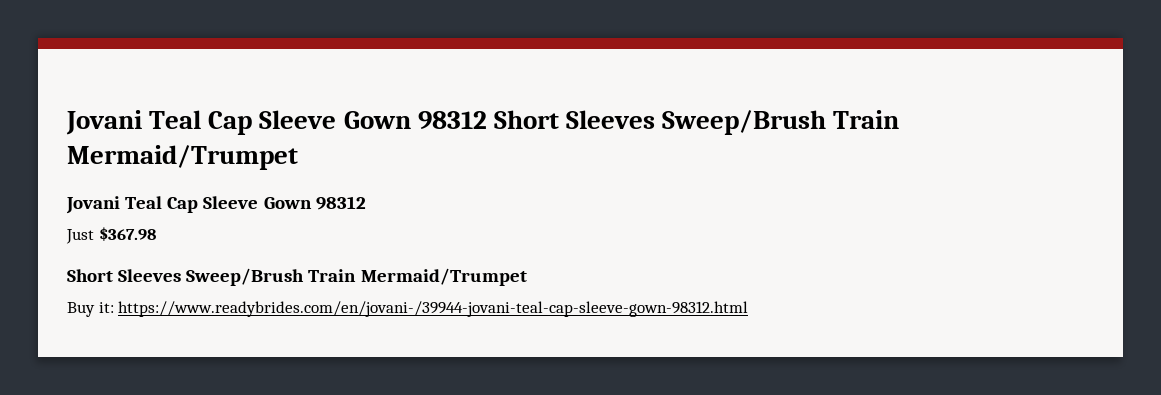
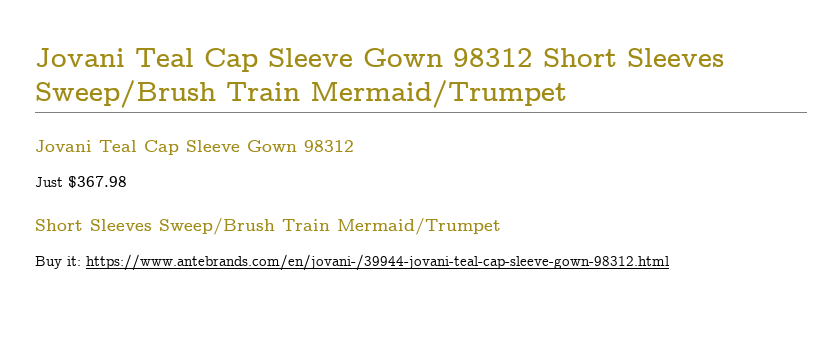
[118,301,749,317] https://www.readybrides.com/en/jovani-/39944-jovani-teal-cap-sleeve-gown-98312.html -> [86,254,669,271] https://www.antebrands.com/en/jovani-/39944-jovani-teal-cap-sleeve-gown-98312.html

